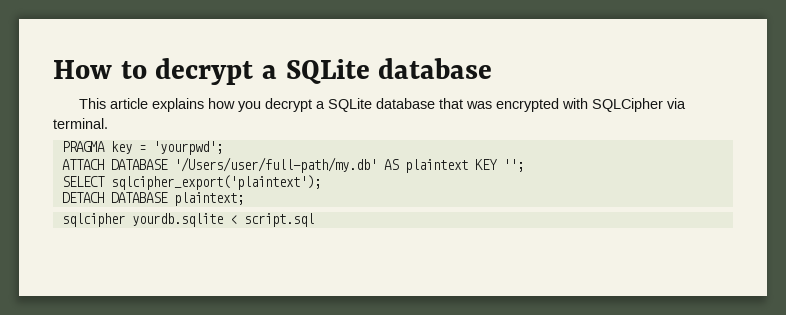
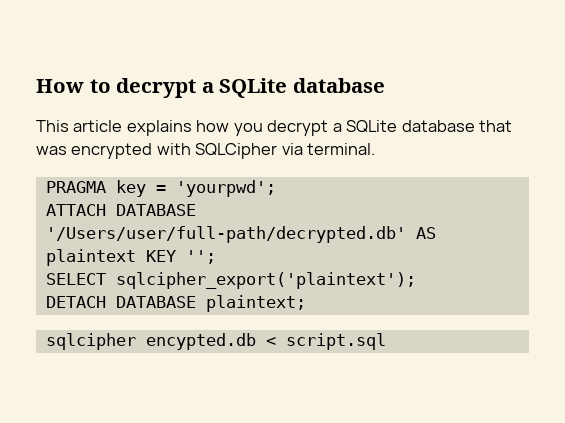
[173,157,377,173] '/Users/user/full-path/my.db' -> [45,226,406,243] '/Users/user/full-path/decrypted.db'
[131,213,223,227] yourdb.sqlite -> [145,333,256,350] encypted.db

